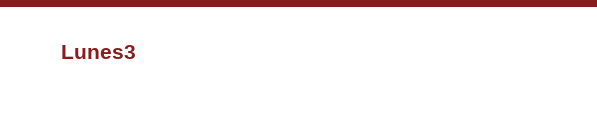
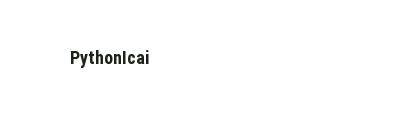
[61,45,136,59] Lunes3 -> [70,50,149,68] PythonIcai

